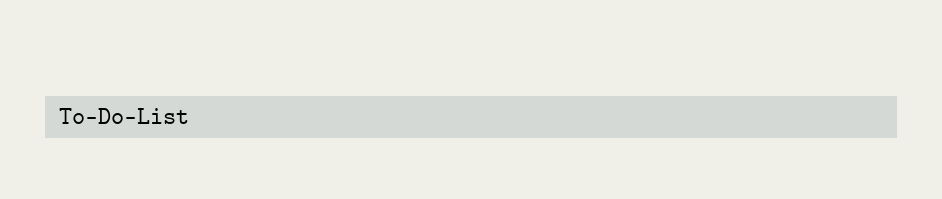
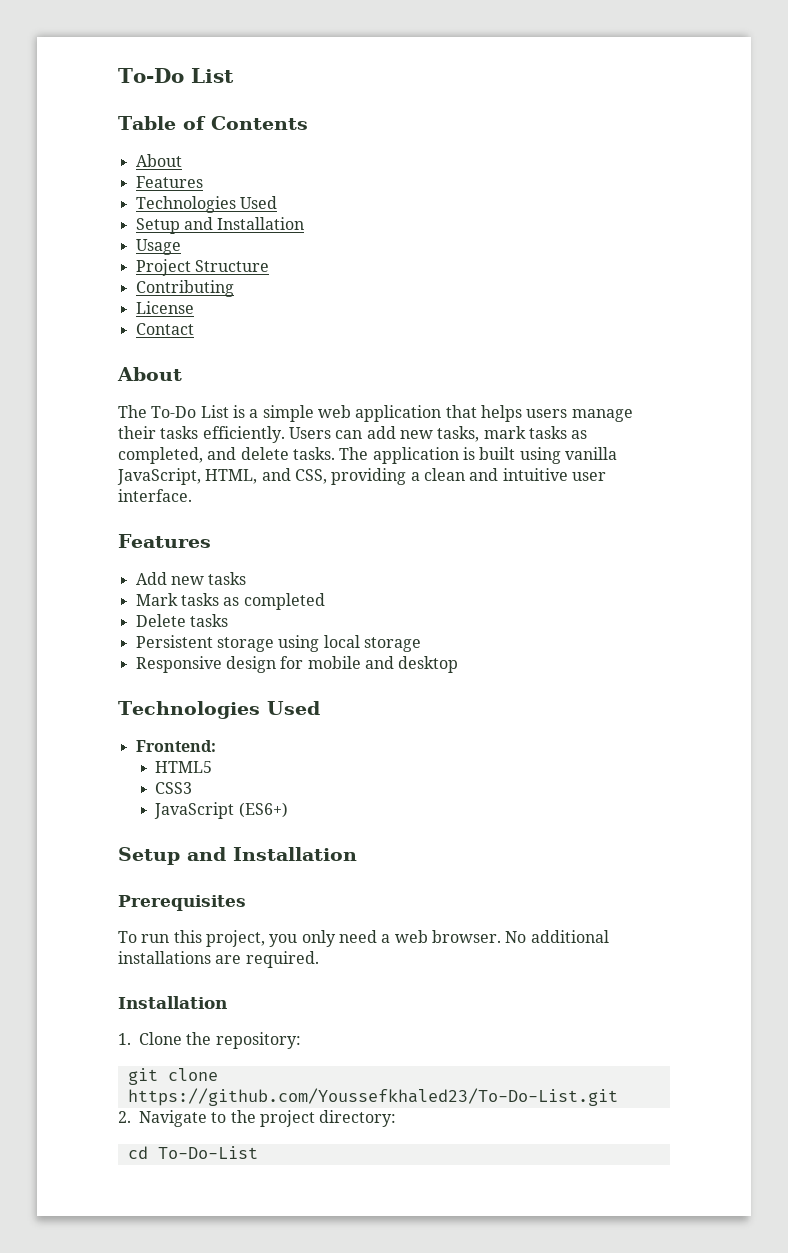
(58, 116) none -> [118,68,234,83] [118,116,308,130] [135,154,182,167] [135,176,203,188] [135,196,277,213] [135,217,305,234] [135,239,181,255] [135,259,269,276] [135,280,234,297] [135,301,194,314] [135,323,194,335] [117,367,182,381] [118,405,633,422] [118,426,588,443] [118,447,617,464] [117,468,606,485] [118,489,192,502] [118,534,211,548] [135,572,247,585] [135,593,325,610] [135,614,228,627] [135,635,421,652] [135,656,459,673] [118,701,320,719] [135,740,216,752] [155,761,213,773] [155,782,193,794] [154,802,288,819] [118,847,357,865] [118,895,246,911] [118,930,609,947] [118,951,319,968] [118,996,227,1009] [118,1032,301,1049] [127,1068,218,1085] [127,1088,618,1106] [118,1110,397,1127] [127,1146,148,1159] To-Do List // Table of Contents // About // Features // Technologies Used // Setup and Installation // Usage // Project Structure // Contributing // License // Contact // About // The To-Do List is a simple web application that helps users manage their tasks efficiently. Users can add new tasks, mark tasks as completed, and delete tasks. The application is built using vanilla JavaScript, HTML, and CSS, providing a clean and intuitive user interface. // Features // Add new tasks // Mark tasks as completed // Delete tasks // Persistent storage using local storage // Responsive design for mobile and desktop // Technologies Used // Frontend: // HTML5 // CSS3 // JavaScript (ES6+) // Setup and Installation // Prerequisites // To run this project, you only need a web browser. No additional installations are required. // Installation // 1. Clone the repository: // git clone https://github.com/Youssefkhaled23/To-Do-List.git // 2. Navigate to the project directory: // cd

